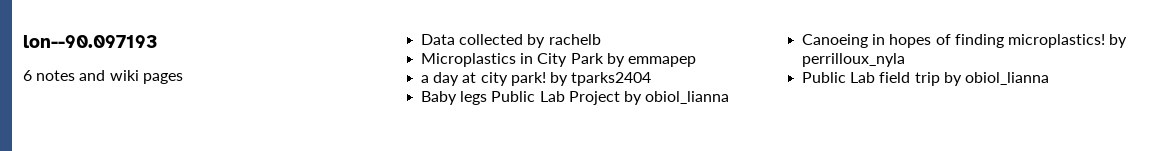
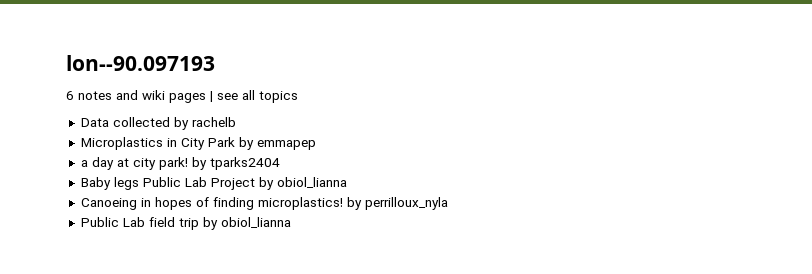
(183, 78) none -> [210,90,298,103] | see all topics

